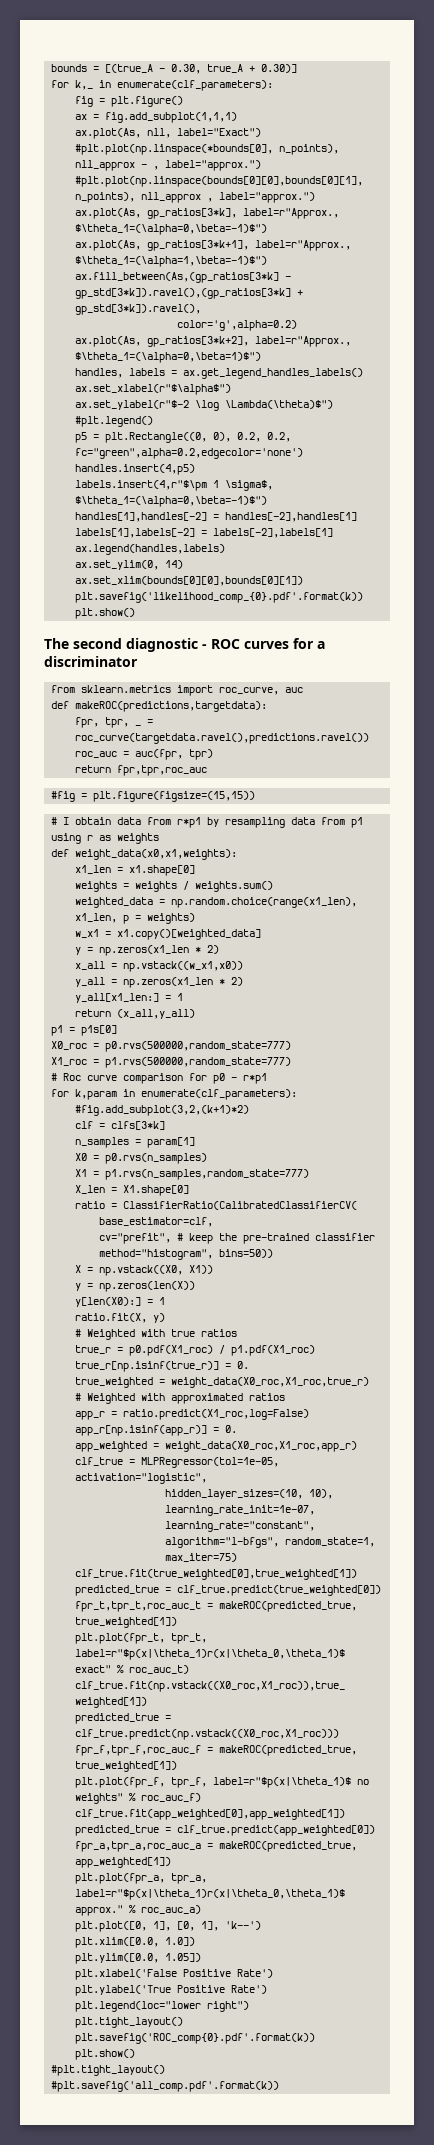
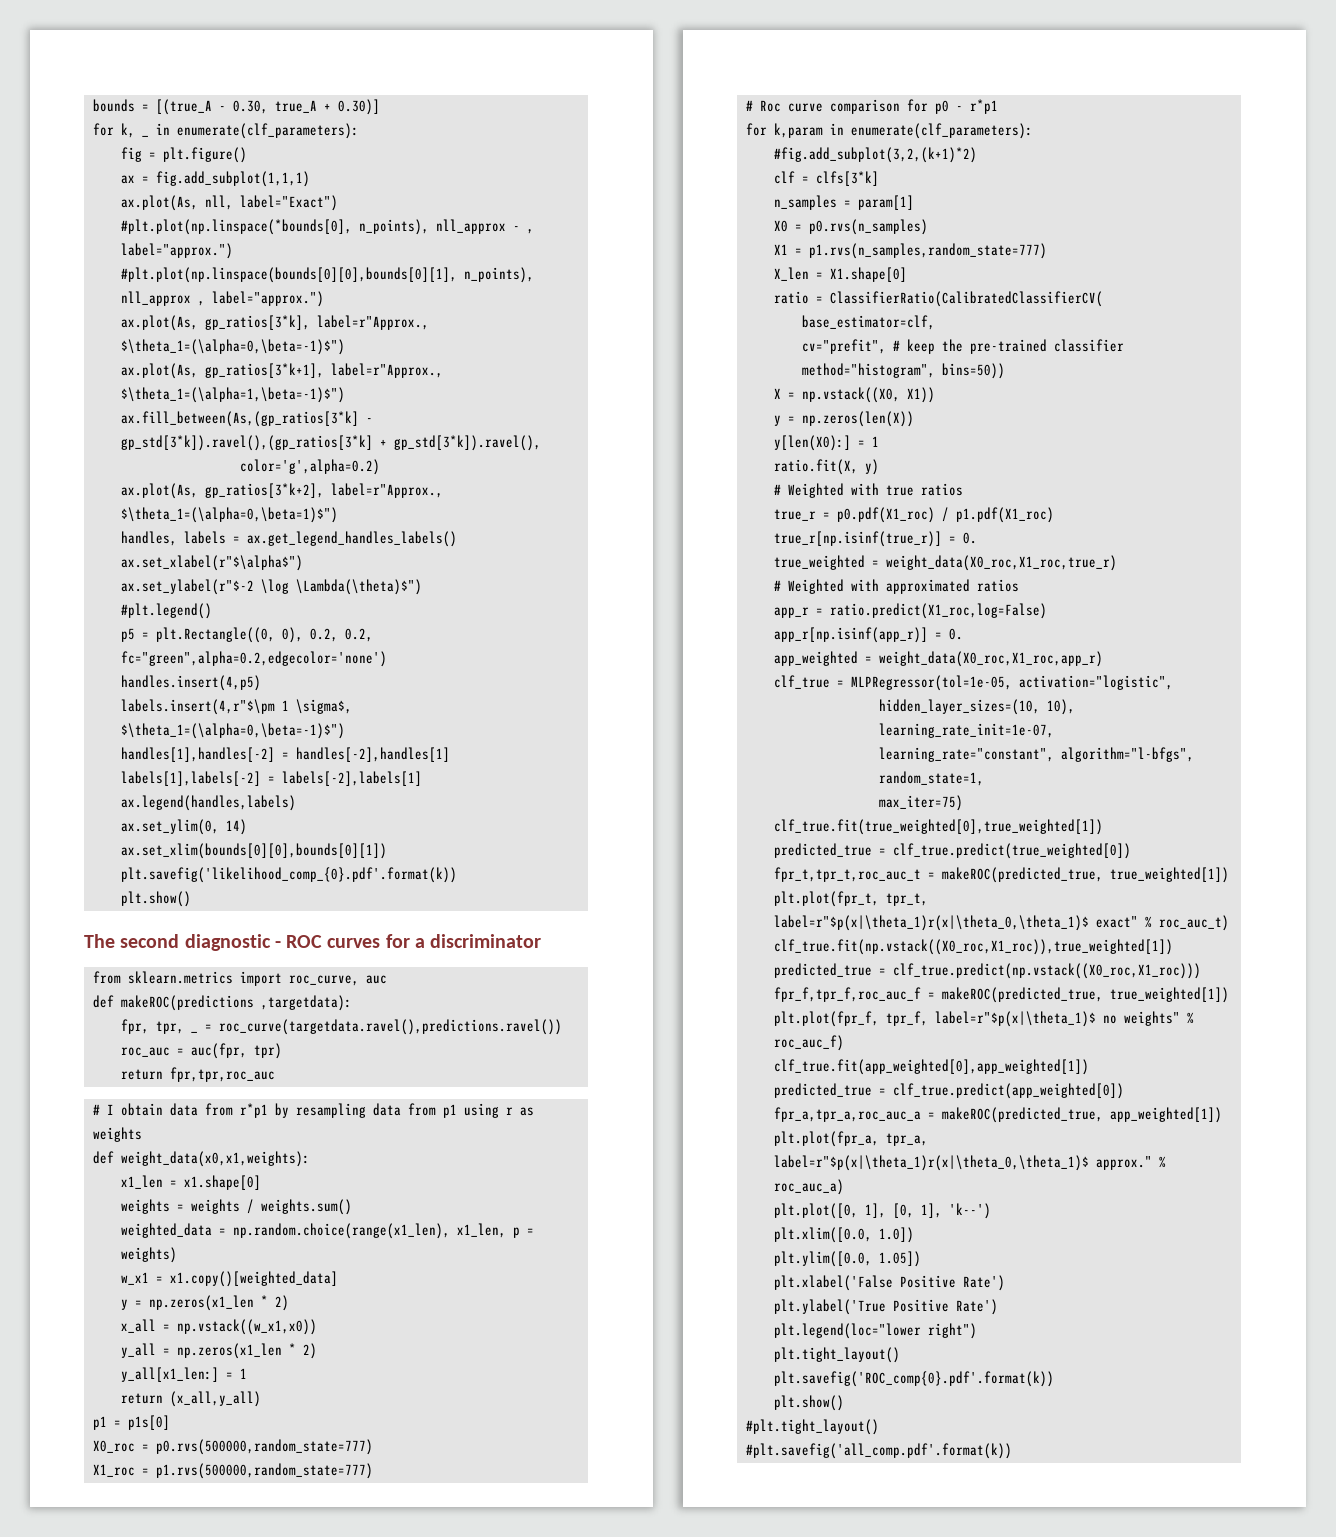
[74,80,93,90] k,_ -> [121,123,150,138] k, _
[74,701,267,712] makeROC(predictions,targetdata): -> [121,995,353,1011] makeROC(predictions ,targetdata):
[50,791,255,802] // #fig = plt.figure(figsize=(15,15)) -> (276, 1074) none

